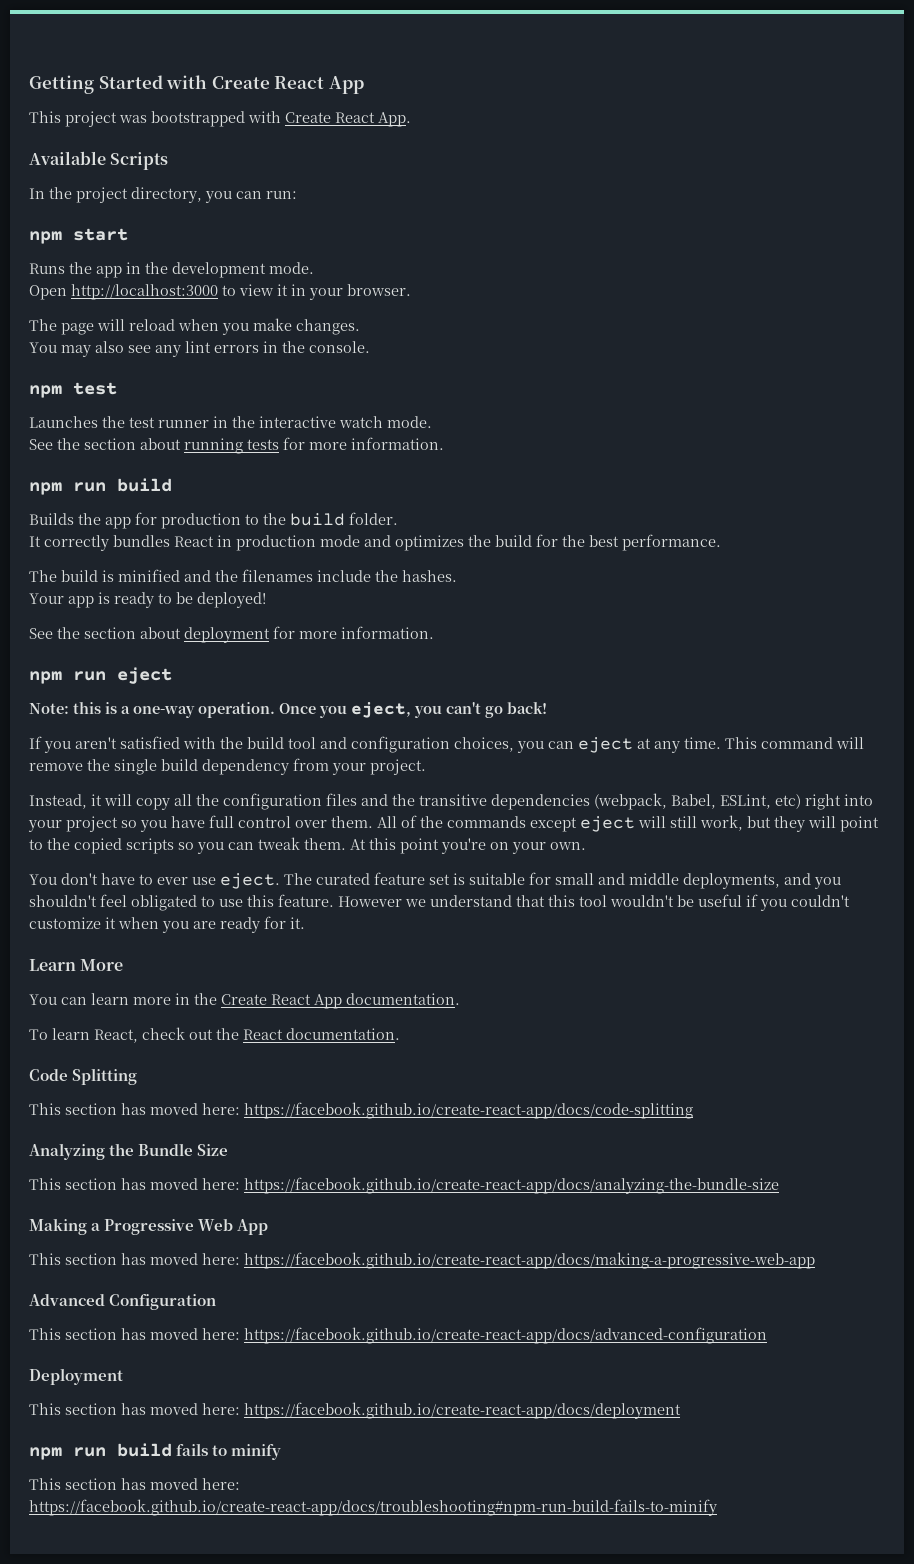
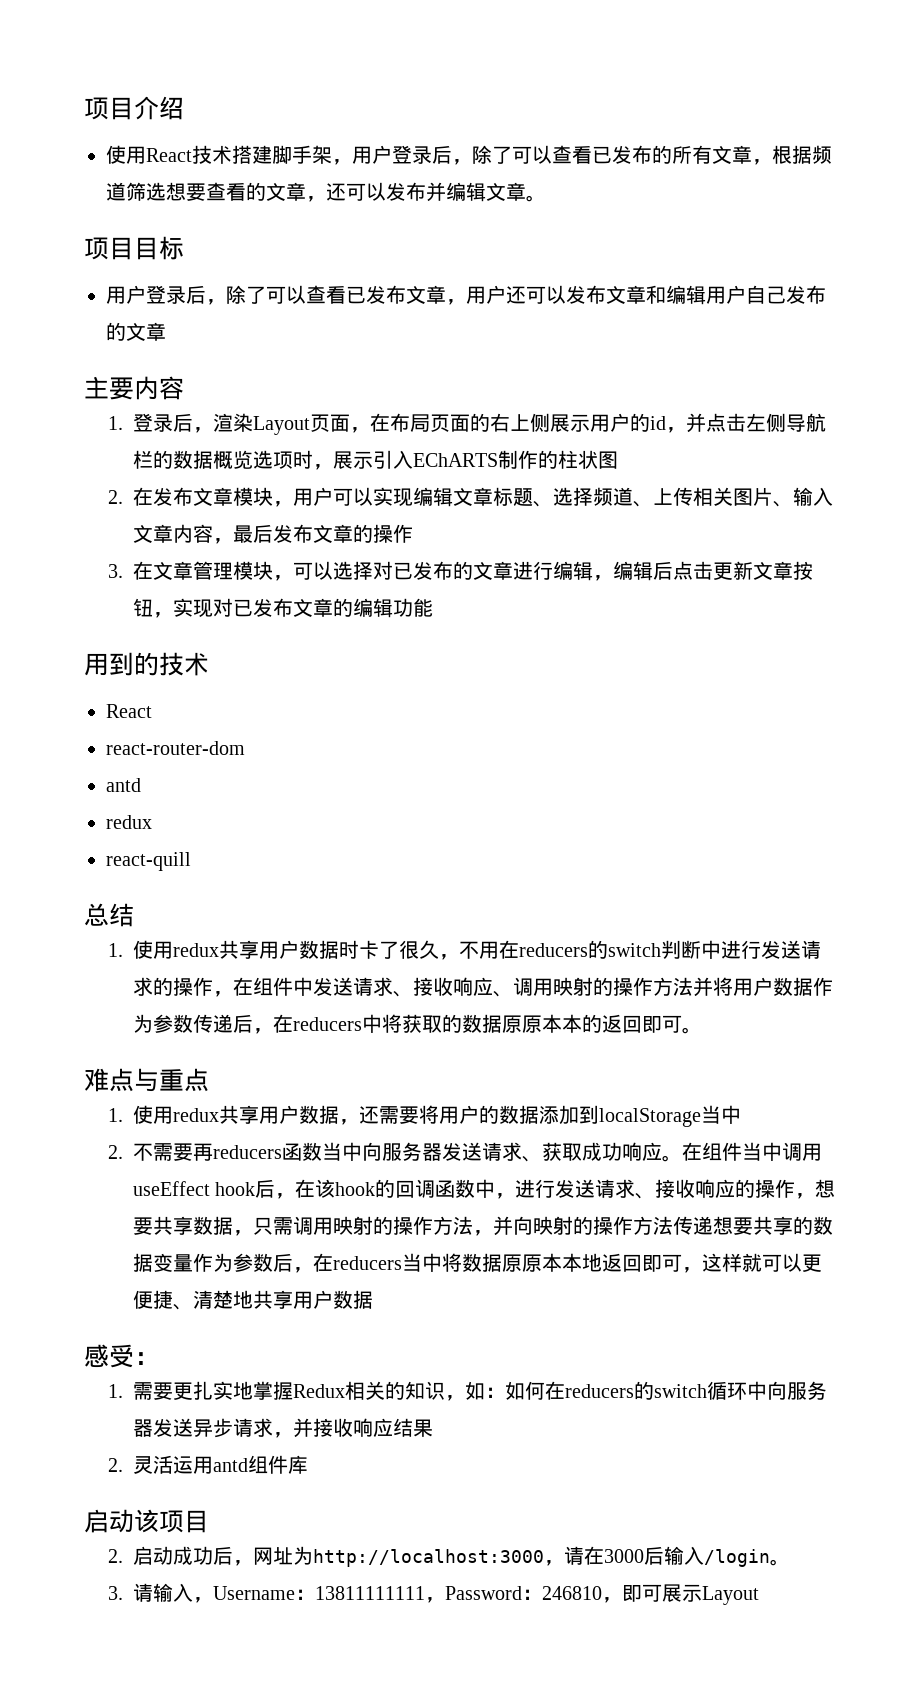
[29,75,364,94] [29,111,411,127] [29,151,169,170] [29,187,297,203] [29,228,128,244] [29,262,314,278] [29,284,411,300] [29,318,360,335] [29,341,370,357] [29,382,117,398] [29,416,432,428] [29,437,444,454] [29,478,172,495] [29,512,398,529] [29,534,721,551] [29,569,457,582] [29,592,266,608] [29,626,434,643] [29,667,172,684] [29,702,547,718] [29,736,864,753] [29,758,426,775] [29,793,873,810] [28,815,879,832] [29,837,586,854] [29,872,841,889] [29,894,850,911] [29,916,305,933] [29,959,124,971] [29,993,460,1009] [29,1027,400,1043] [29,1068,138,1085] [29,1102,693,1119] [29,1143,229,1160] [29,1177,779,1194] [29,1218,269,1235] [29,1252,815,1269] [29,1294,217,1310] [29,1327,767,1344] [29,1368,123,1385] [29,1402,681,1419] [29,1443,282,1460] [29,1478,240,1490] [29,1499,717,1516] Getting Started with Create React App // This project was bootstrapped with Create React App. // Available Scripts // In the project directory, you can run: // npm start // Runs the app in the development mode. // Open http://localhost:3000 to view it in your browser. // The page will reload when you make changes. // You may also see any lint errors in the console. // npm test // Launches the test runner in the interactive watch mode. // See the section about running tests for more information. // npm run build // Builds the app for production to the build folder. // It correctly bundles React in production mode and optimizes the build for the best performance. // The build is minified and the filenames include the hashes. // Your app is ready to be deployed! // See the section about deployment for more information. // npm run eject // Note: this is a one-way operation. Once you eject, you can't go back! // If you aren't satisfied with the build tool and configuration choices, you can eject at any time. This command will remove the single build dependency from your project. // Instead, it will copy all the configuration files and the transitive dependencies (webpack, Babel, ESLint, etc) right into your project so you have full control over them. All of the commands except eject will still work, but they will point to the copied scripts so you can tweak them. At this point you're on your own. // You don't have to ever use eject. The curated feature set is suitable for small and middle deployments, and you shouldn't feel obligated to use this feature. However we understand that this tool wouldn't be useful if you couldn't customize it when you are ready for it. // Learn More // You can learn more in the Create React App documentation. // To learn React, check out the React documentation. // Code Splitting // This section has moved here: https://facebook.github.io/create-react-app/docs/code-splitting // Analyzing the Bundle Size // This section has moved here: https://facebook.github.io/create-react-app/docs/analyzing-the-bundle-size // Making a Progressive Web App // This section has moved here: https://facebook.github.io/create-react-app/docs/making-a-progressive-web-app // Advanced Configuration // This section has moved here: https://facebook.github.io/create-react-app/docs/advanced-configuration // Deployment // This section has moved here: https://facebook.github.io/create-react-app/docs/deployment // npm run build fails to minify // This section has moved here: https://facebook.github.io/create-react-app/docs/troubleshooting#npm-run-build-fails-to-minify -> [84,96,184,120] [106,145,832,165] [106,182,546,202] [84,236,184,260] [106,285,826,305] [106,322,166,341] [84,376,184,400] [107,413,826,435] [132,450,618,470] [107,487,833,507] [132,524,413,544] [107,561,813,581] [132,598,433,618] [84,652,209,676] [106,704,152,718] [106,741,245,755] [106,778,141,792] [106,815,152,829] [106,852,191,871] [84,903,134,927] [107,940,821,960] [132,977,833,997] [132,1014,702,1034] [84,1068,209,1092] [107,1105,741,1127] [107,1142,822,1162] [132,1179,836,1199] [132,1216,833,1236] [132,1253,822,1273] [132,1290,373,1310] [84,1344,159,1368] [107,1381,827,1401] [132,1418,433,1438] [107,1455,308,1474] [84,1509,209,1533] [107,1546,790,1567] [107,1583,759,1605] 项目介绍 // 使用React技术搭建脚手架，用户登录后，除了可以查看已发布的所有文章，根据频道筛选想要查看的文章，还可以发布并编辑文章。 // 项目目标 // 用户登录后，除了可以查看已发布文章，用户还可以发布文章和编辑用户自己发布的文章 // 主要内容 // 1.登录后，渲染Layout页面，在布局页面的右上侧展示用户的id，并点击左侧导航栏的数据概览选项时，展示引入EChARTS制作的柱状图 // 2.在发布文章模块，用户可以实现编辑文章标题、选择频道、上传相关图片、输入文章内容，最后发布文章的操作 // 3.在文章管理模块，可以选择对已发布的文章进行编辑，编辑后点击更新文章按钮，实现对已发布文章的编辑功能 // 用到的技术 // React // react-router-dom // antd // redux // react-quill // 总结 // 1.使用redux共享用户数据时卡了很久，不用在reducers的switch判断中进行发送请求的操作，在组件中发送请求、接收响应、调用映射的操作方法并将用户数据作为参数传递后，在reducers中将获取的数据原原本本的返回即可。 // 难点与重点 // 1.使用redux共享用户数据，还需要将用户的数据添加到localStorage当中 // 2.不需要再reducers函数当中向服务器发送请求、获取成功响应。在组件当中调用useEffect hook后，在该hook的回调函数中，进行发送请求、接收响应的操作，想要共享数据，只需调用映射的操作方法，并向映射的操作方法传递想要共享的数据变量作为参数后，在reducers当中将数据原原本本地返回即可，这样就可以更便捷、清楚地共享用户数据 // 感受： // 1.需要更扎实地掌握Redux相关的知识，如：如何在reducers的switch循环中向服务器发送异步请求，并接收响应结果 // 2.灵活运用antd组件库 // 启动该项目 // 2.启动成功后，网址为http://localhost:3000，请在3000后输入/login。 // 3.请输入，Username：13811111111，Password：246810，即可展示Layout

